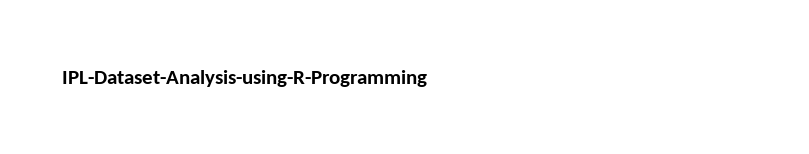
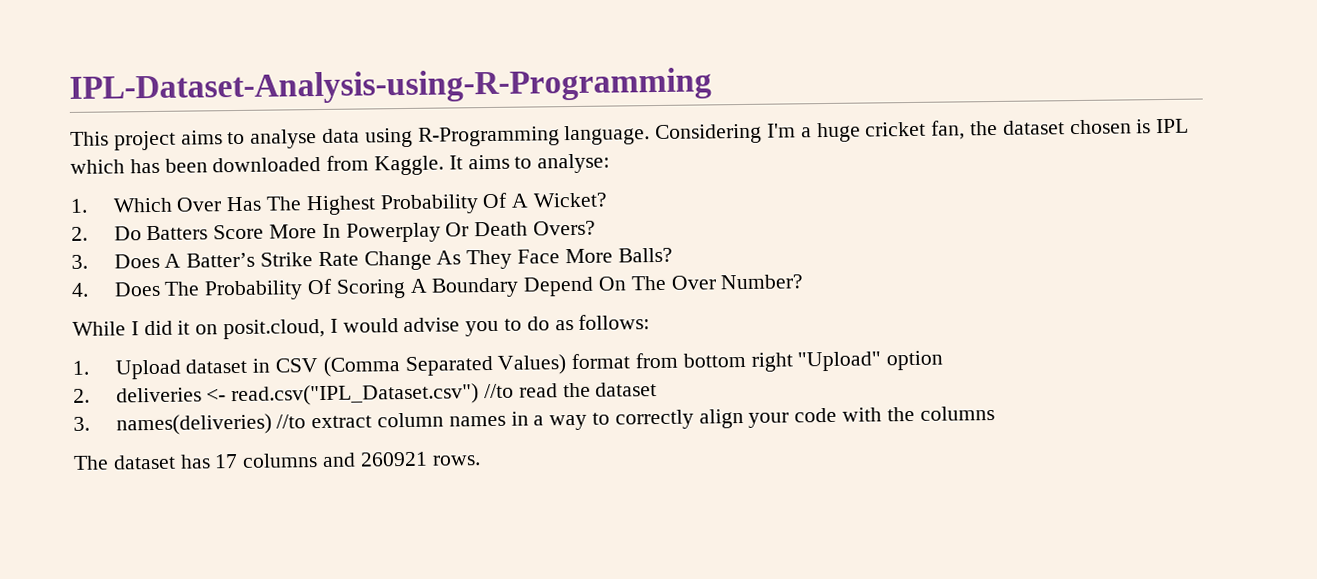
(427, 78) none -> [70,118,1190,151] [70,153,611,176] [70,192,609,216] [71,220,597,243] [71,247,673,271] [71,274,804,301] [72,314,651,340] [72,350,944,380] [73,382,658,407] [73,406,995,436] [73,451,481,470] // This project aims to analyse data using R-Programming language. Considering I'm a huge cricket fan, the dataset chosen is IPL which has been downloaded from Kaggle. It aims to analyse: // 1. Which Over Has The Highest Probability Of A Wicket? // 2. Do Batters Score More In Powerplay Or Death Overs? // 3. Does A Batter’s Strike Rate Change As They Face More Balls? // 4. Does The Probability Of Scoring A Boundary Depend On The Over Number? // While I did it on posit.cloud, I would advise you to do as follows: // 1. Upload dataset in CSV (Comma Separated Values) format from bottom right "Upload" option // 2. deliveries <- read.csv("IPL_Dataset.csv") //to read the dataset // 3. names(deliveries) //to extract column names in a way to correctly align your code with the columns // The dataset has 17 columns and 260921 rows.

